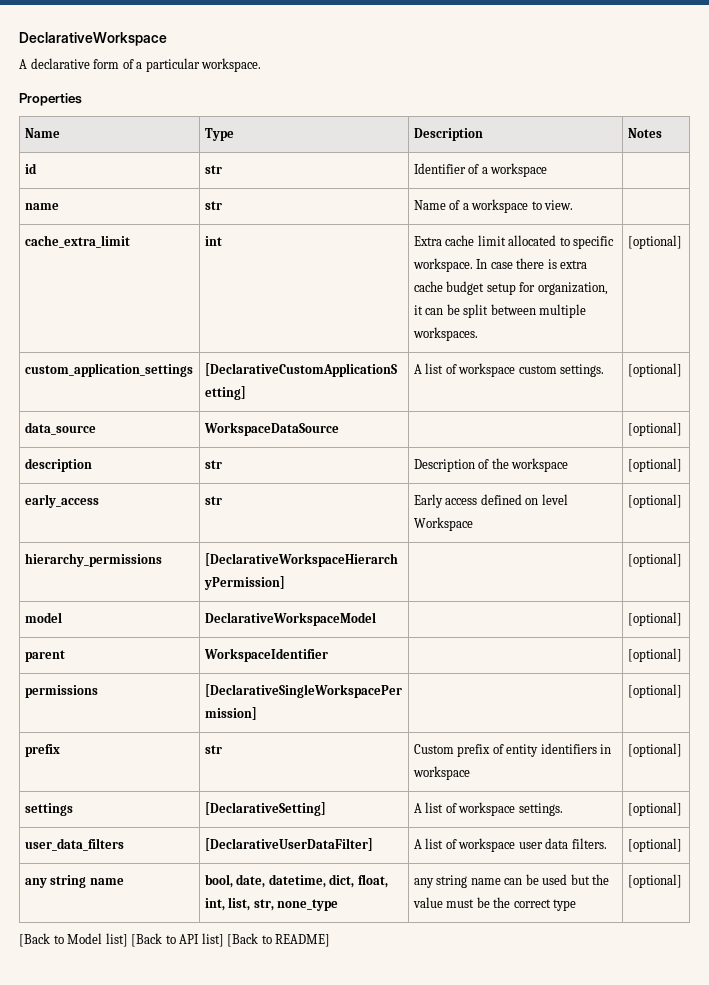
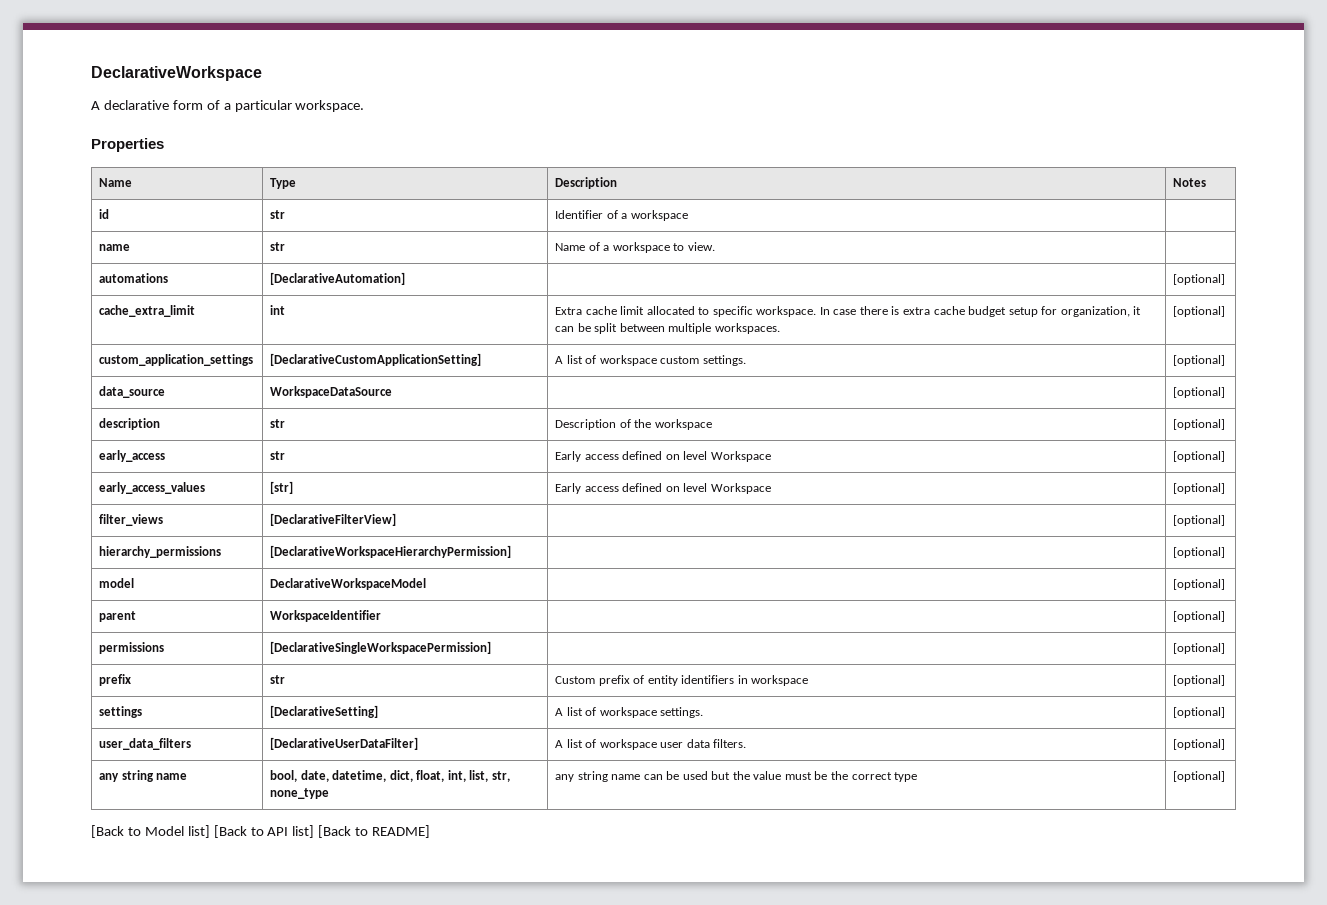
(574, 205) none -> [99,273,169,283] [270,272,406,285] [1173,274,1226,285] // automations | [DeclarativeAutomation] | | [optional]
(682, 501) none -> [99,482,206,494] [270,481,294,494] [555,483,771,494] [1173,483,1226,494] [99,514,164,526] [270,513,397,526] [1173,515,1226,526] // early_access_values | [str] | Early access defined on level Workspace | [optional] // filter_views | [DeclarativeFilterView] | | [optional]

